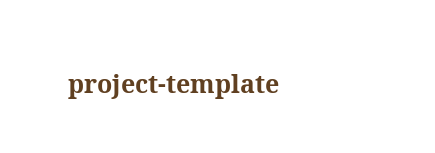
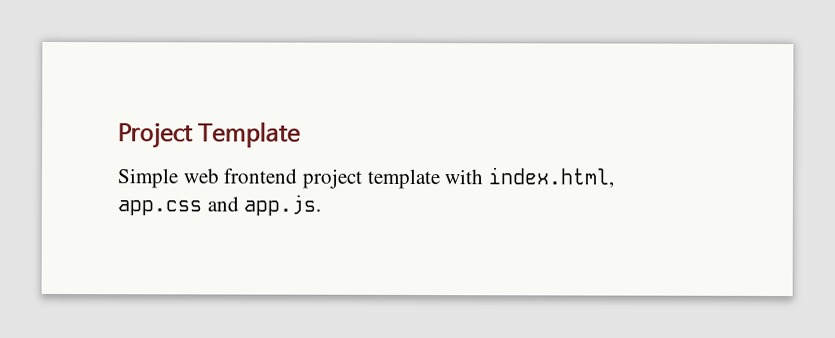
[68,74,279,99] project-template -> [118,121,302,149] [117,167,616,190] [117,194,322,216] Project Template // Simple web frontend project template with index.html, app.css and app.js.

